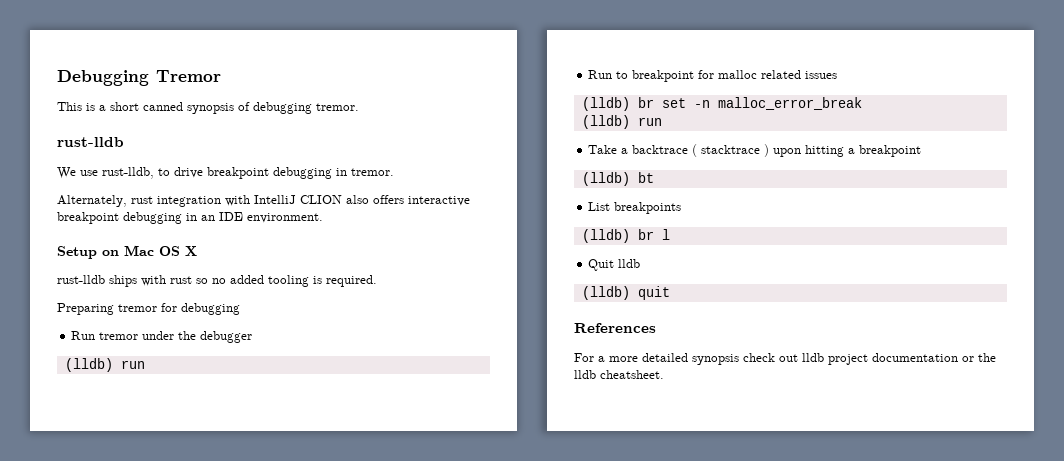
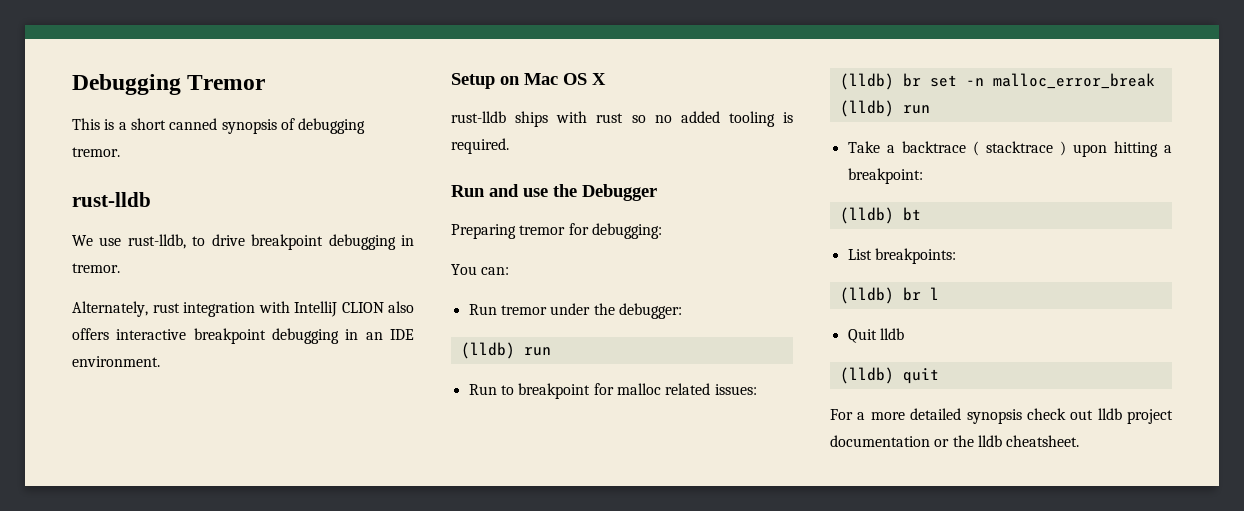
(377, 281) none -> [451,184,657,201] // Run and use the Debugger
[181,303,240,315] debugging -> [591,223,662,239] [451,264,510,275] debugging: // You can:
[200,331,253,343] debugger -> [618,303,682,319] debugger:
[805,71,838,79] issues -> [714,384,757,395] issues:
[859,145,922,157] breakpoint -> [847,168,923,184] breakpoint:
[614,202,682,214] breakpoints -> [874,248,956,264] breakpoints:
[574,323,656,333] // References -> (939, 376) none

